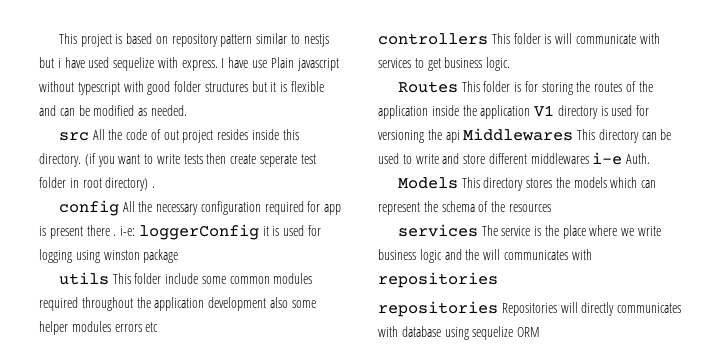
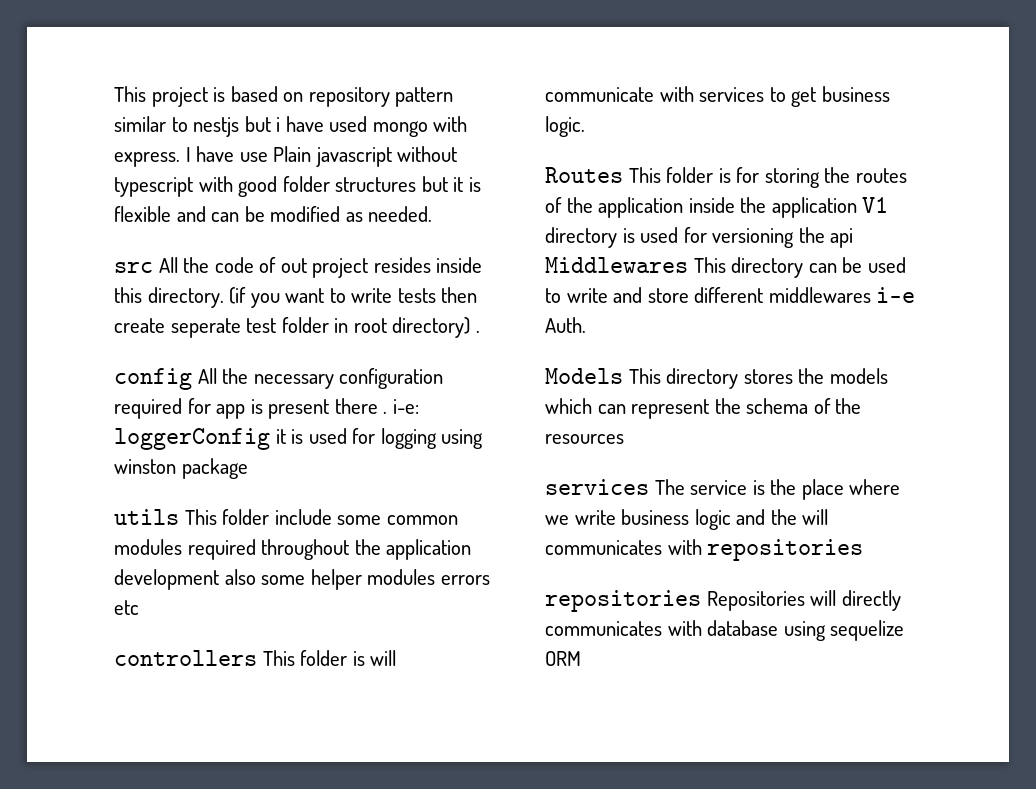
[113,57,155,71] sequelize -> [372,121,428,137] mongo

